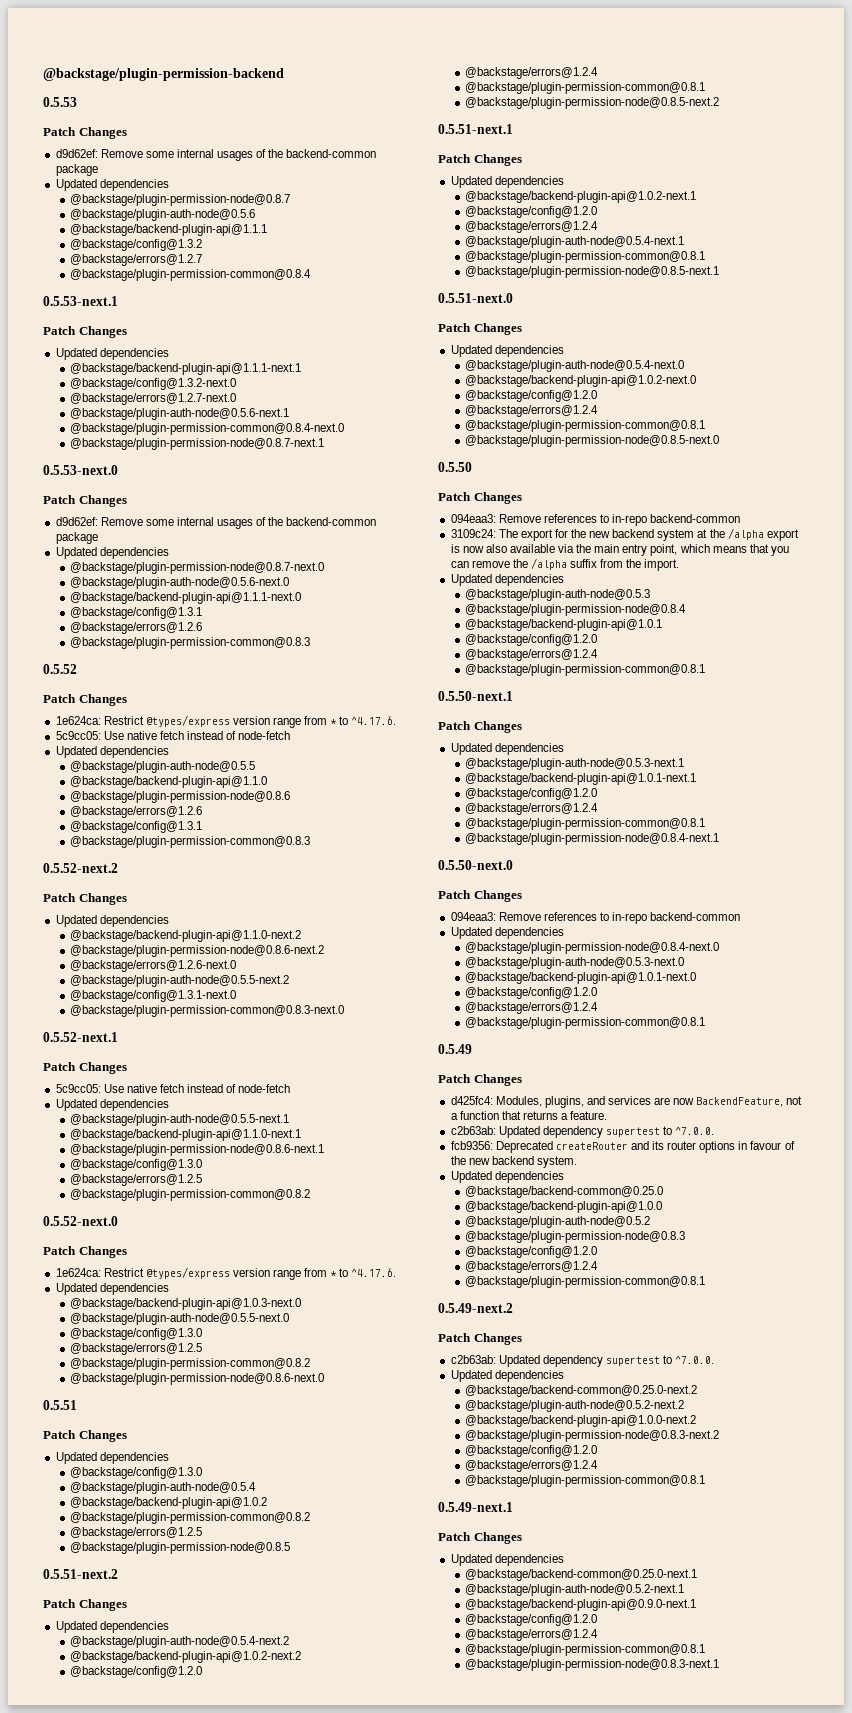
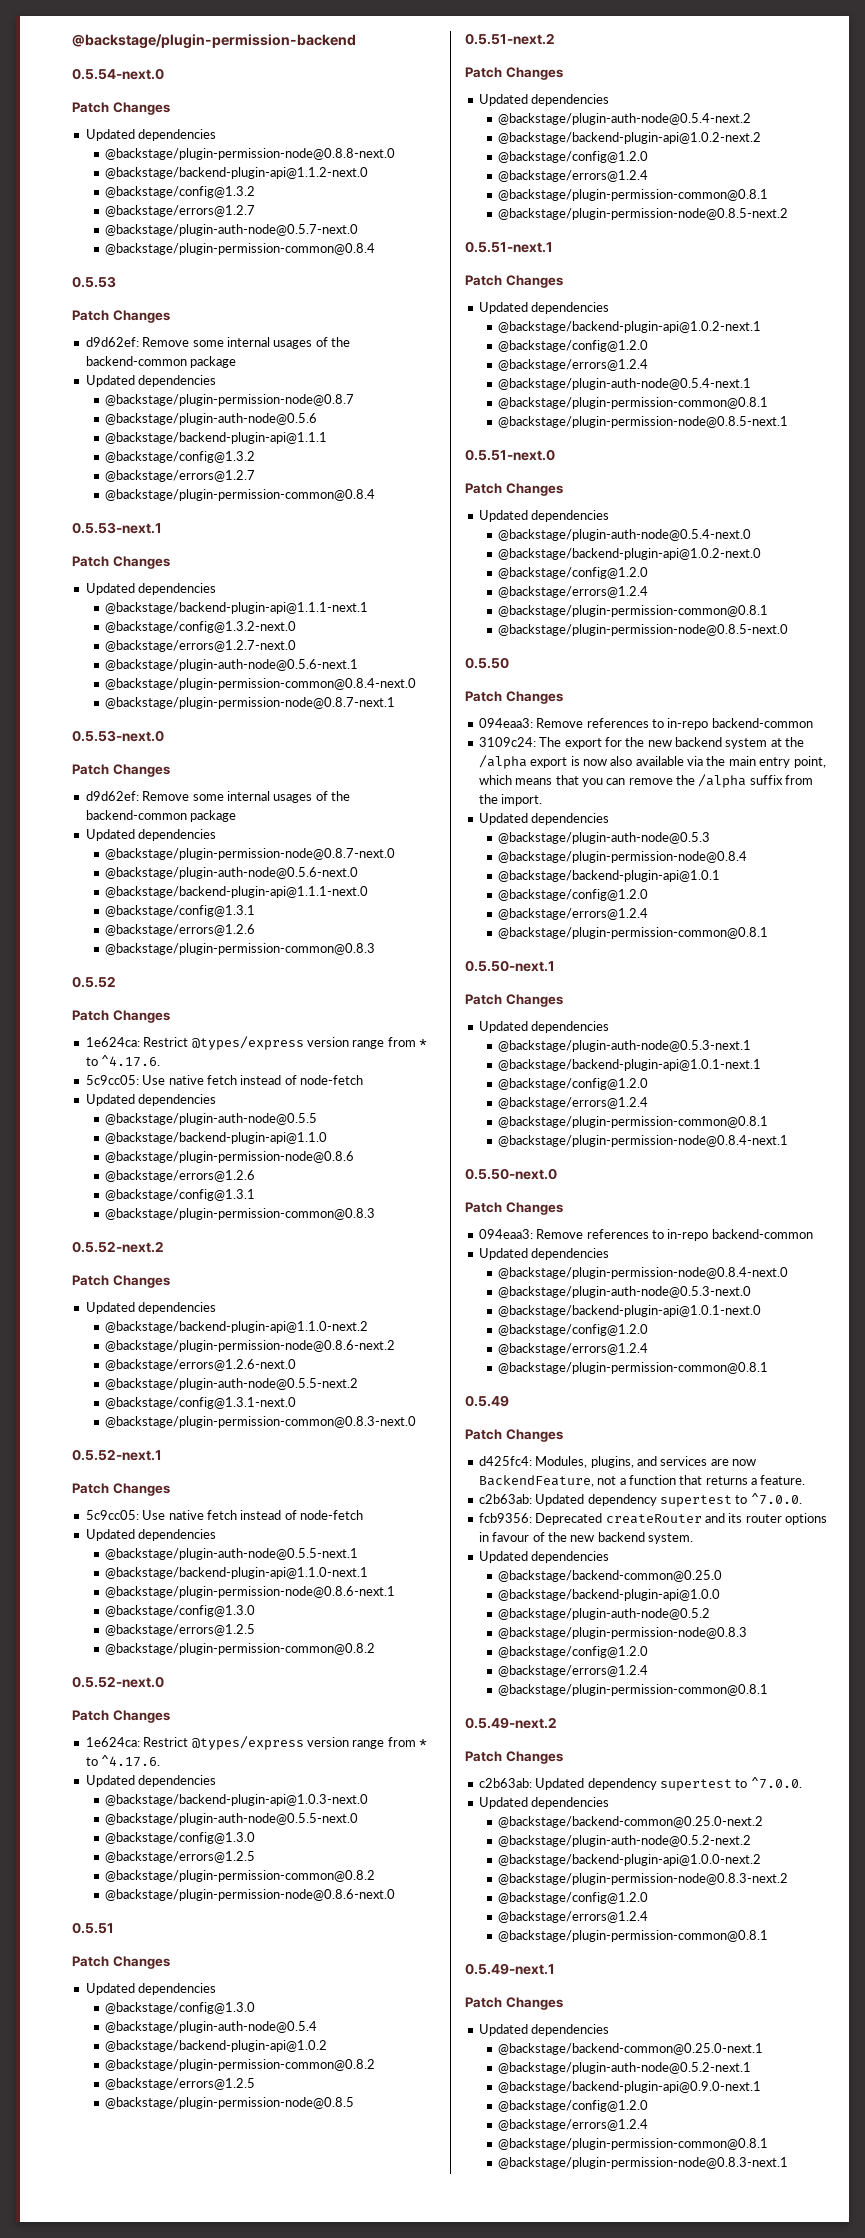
(284, 74) none -> [72,68,164,80] [72,102,170,115] [85,129,217,141] [105,148,396,160] [105,167,369,179] [105,186,256,198] [105,205,256,217] [105,224,359,236] [105,243,376,255] // 0.5.54-next.0 // Patch Changes // Updated dependencies // @backstage/plugin-permission-node@0.8.8-next.0 // @backstage/backend-plugin-api@1.1.2-next.0 // @backstage/config@1.3.2 // @backstage/errors@1.2.7 // @backstage/plugin-auth-node@0.5.7-next.0 // @backstage/plugin-permission-common@0.8.4

